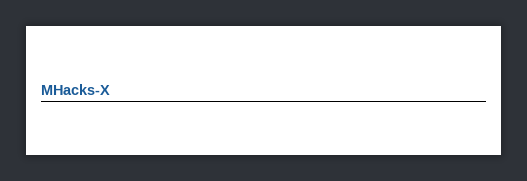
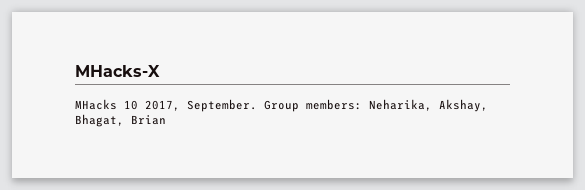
(110, 89) none -> [75,99,488,112] [75,114,166,127] // MHacks 10 2017, September. Group members: Neharika, Akshay, Bhagat, Brian

